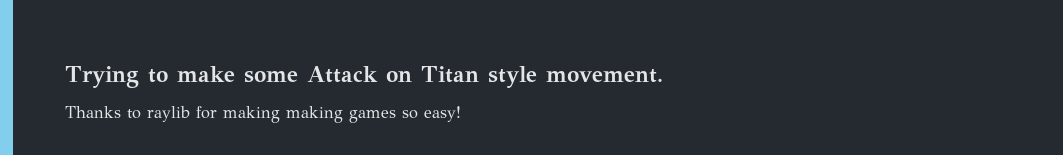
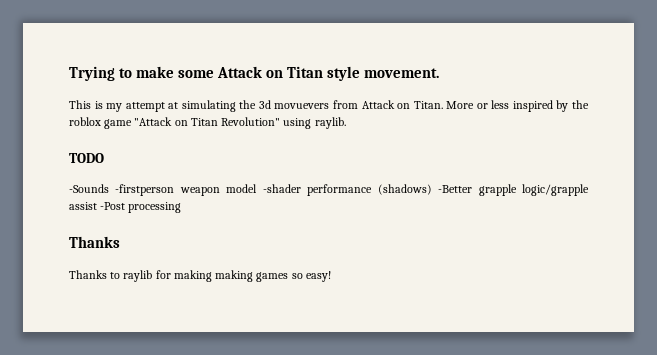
(663, 76) none -> [69,100,589,112] [69,117,346,129] [69,153,104,163] [69,184,589,196] [69,202,182,213] [69,236,120,248] // This is my attempt at simulating the 3d movuevers from Attack on Titan. More or less inspired by the roblox game "Attack on Titan Revolution" using raylib. // TODO // -Sounds -firstperson weapon model -shader performance (shadows) -Better grapple logic/grapple assist -Post processing // Thanks

